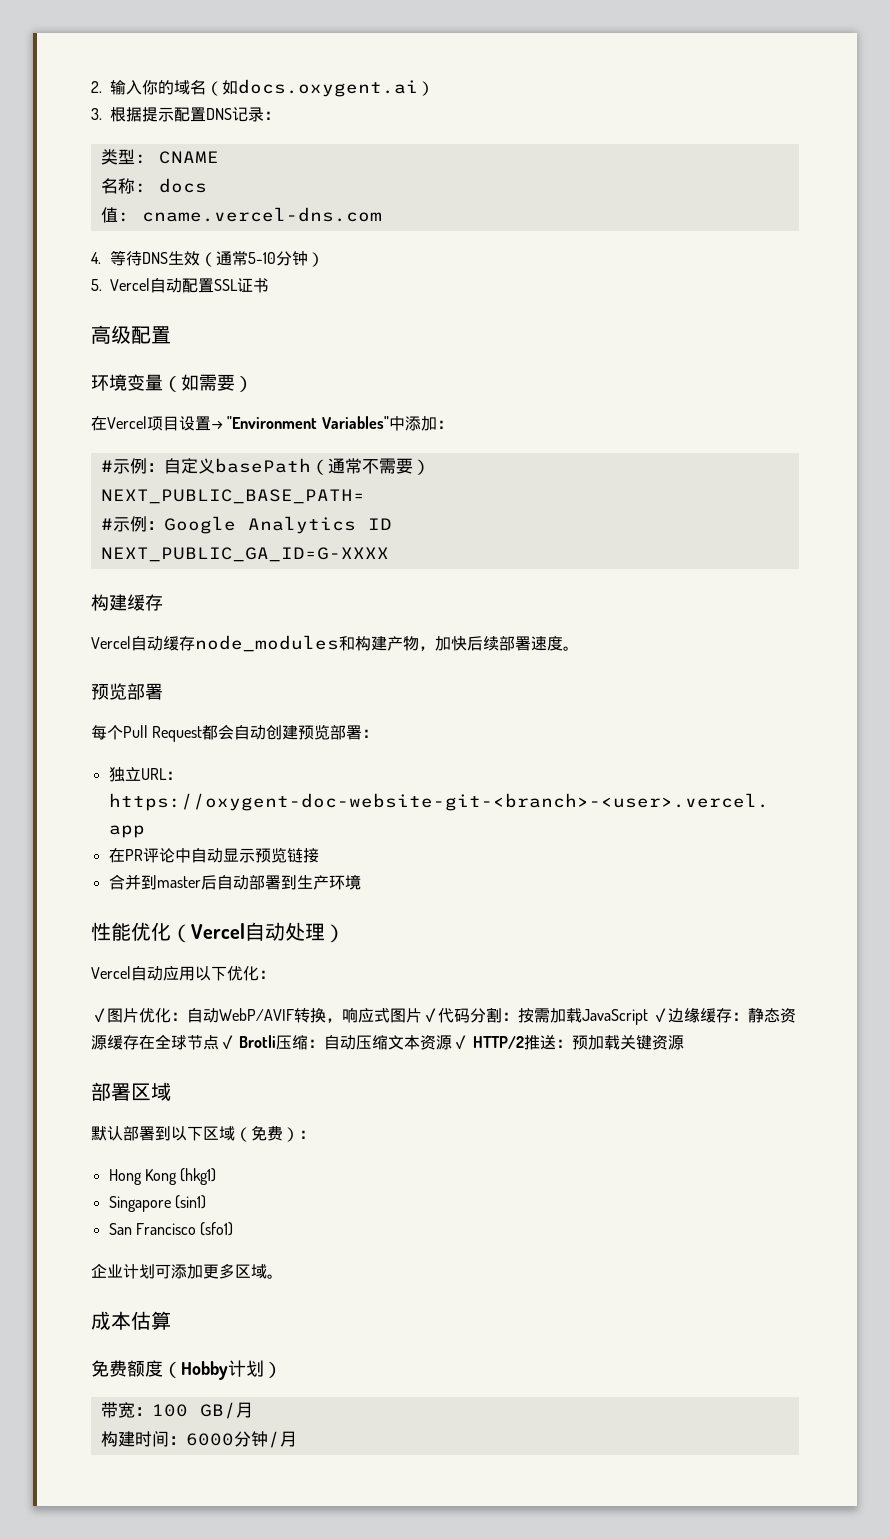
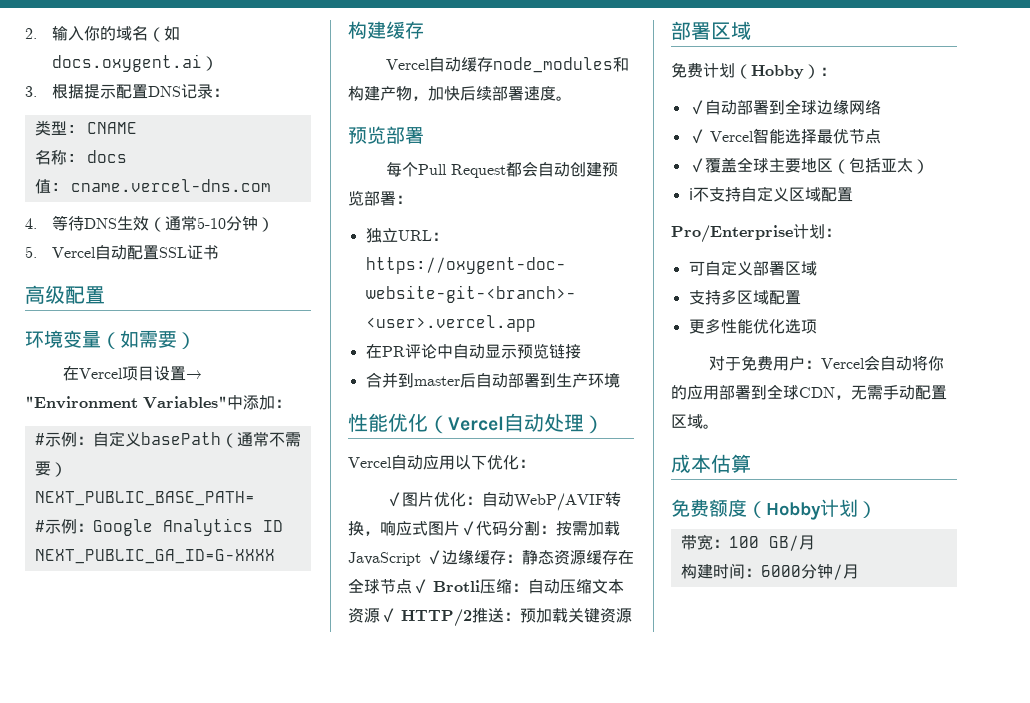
[91,1126,315,1142] [108,1168,217,1185] [108,1195,206,1212] [108,1222,234,1236] [91,1263,235,1279] 默认部署到以下区域（免费）： // Hong Kong (hkg1) // Singapore (sin1) // San Francisco (sfo1) // 企业计划可添加更多 -> [671,63,836,79] [688,99,881,115] [688,128,881,144] [688,157,929,174] [688,186,853,202] [671,224,841,243] [688,260,817,276] [688,289,801,305] [688,318,817,334] [709,355,945,371] [671,384,947,400] 免费计划（Hobby）： // ✓自动部署到全球边缘网络 // ✓ Vercel智能选择最优节点 // ✓覆盖全球主要地区（包括亚太） // ℹ不支持自定义区域配置 // Pro/Enterprise计划： // 可自定义部署区域 // 支持多区域配置 // 更多性能优化选项 // 对于免费用户：Vercel会自动将你的应用部署到全球CDN，无需手动配置

